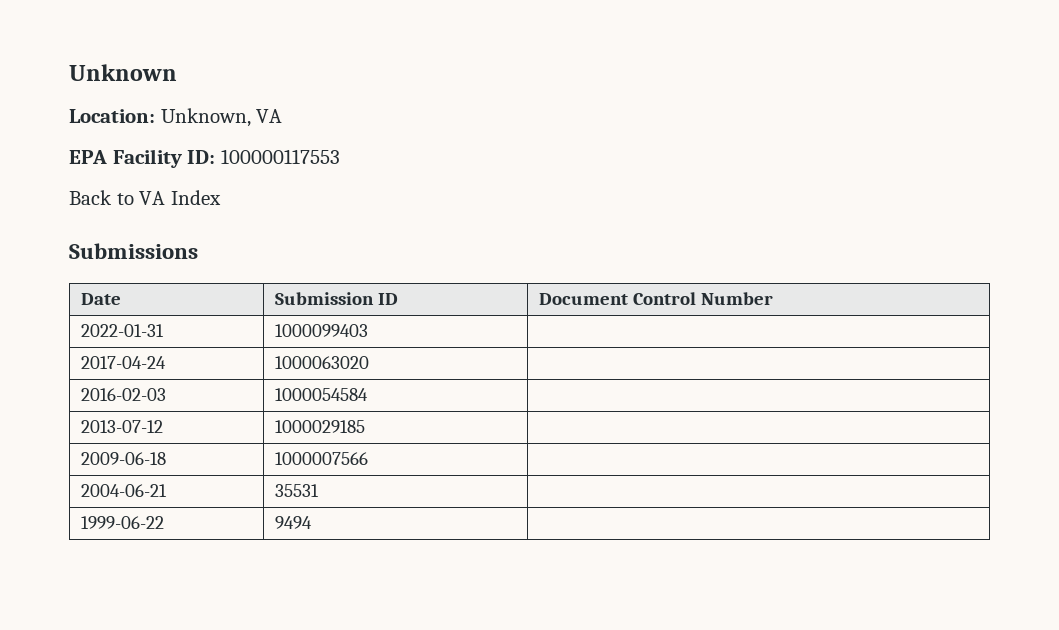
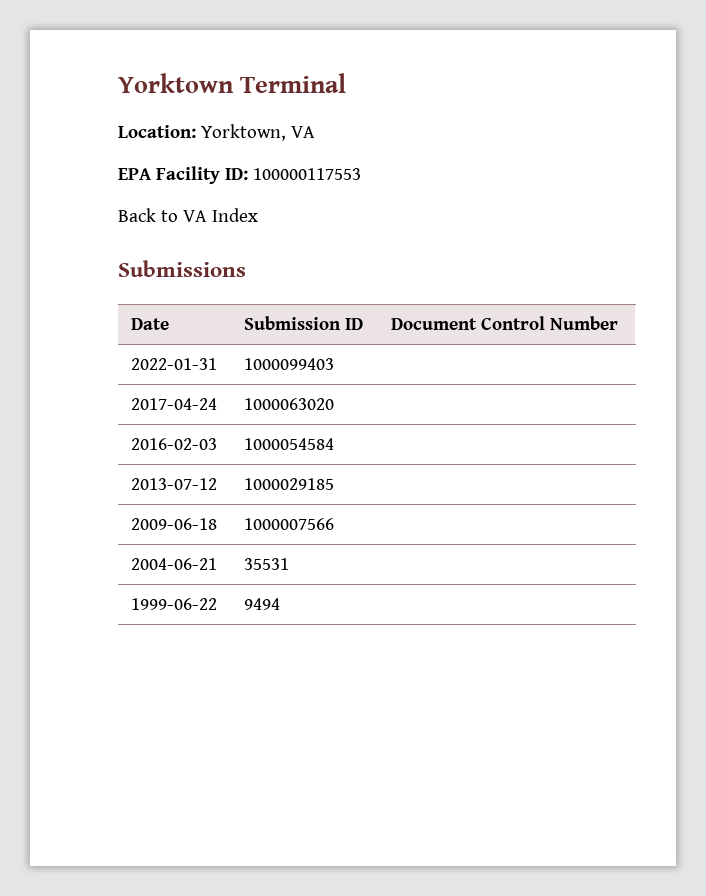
[69,64,177,81] Unknown -> [118,73,347,93] Yorktown Terminal
[160,108,251,127] Unknown, -> [200,124,286,141] Yorktown,

